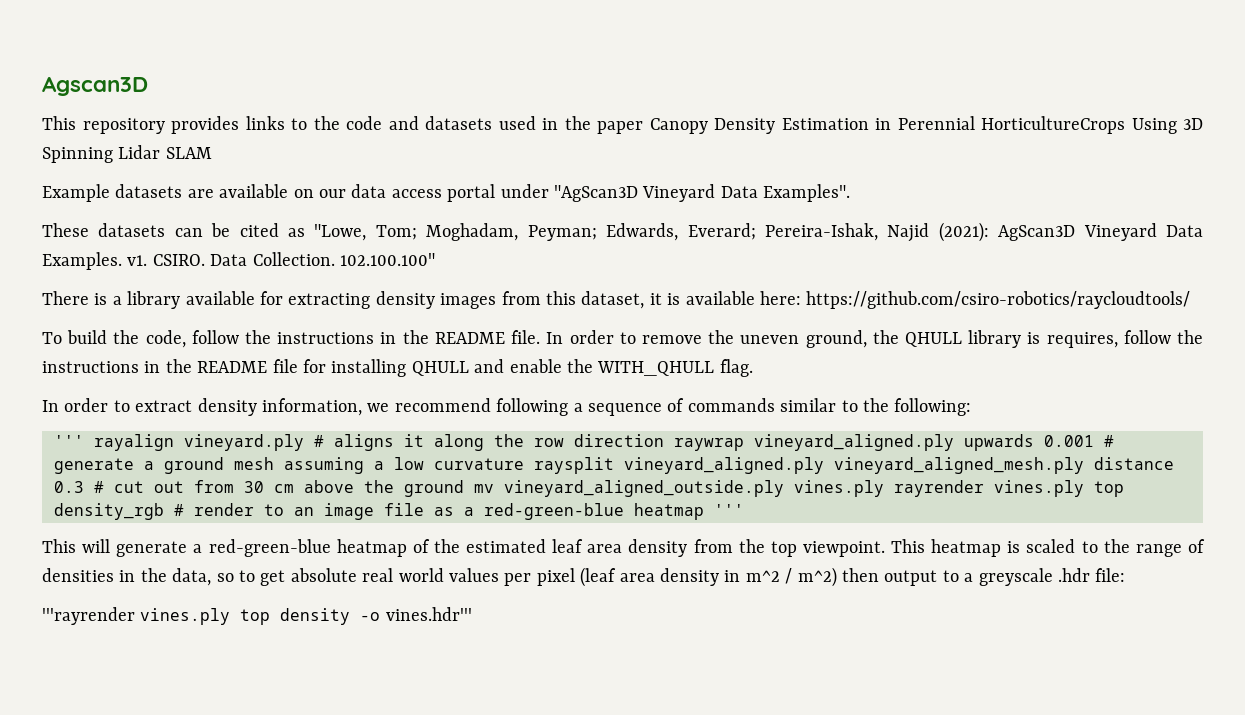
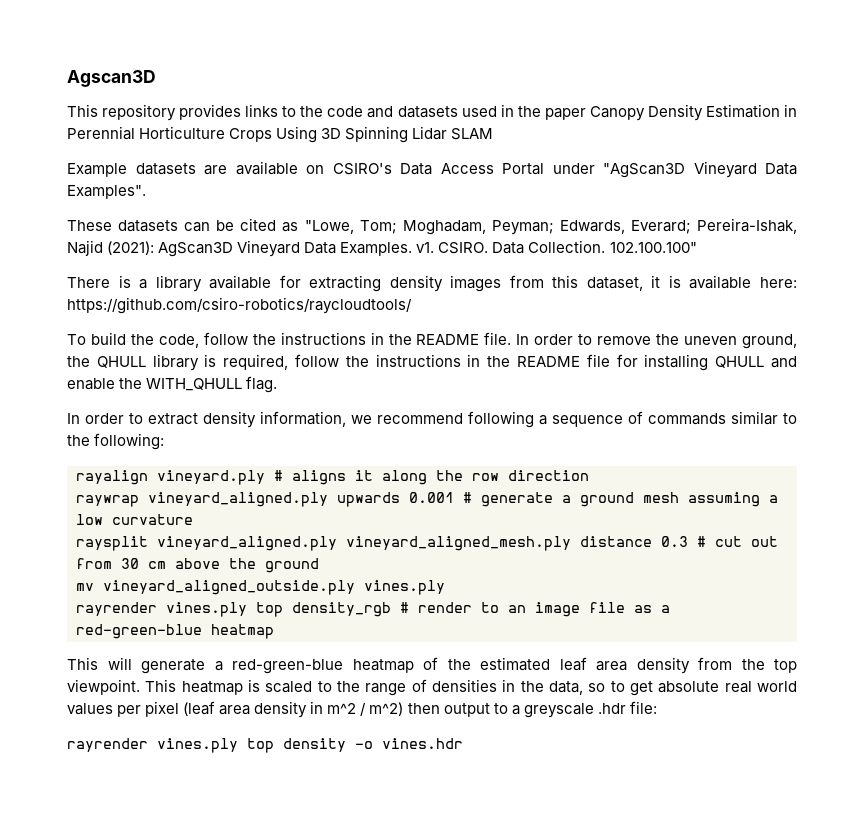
[981,116,1125,134] HorticultureCrops -> [139,126,273,142] Horticulture Crops
[319,184,496,202] our data access portal -> [332,163,544,175] CSIRO's Data Access Portal
[1046,332,1118,348] requires, -> [223,354,289,370] required,
[54,435,84,447] ''' -> (165, 441) none
(664, 440) none -> (589, 475) //
(524, 464) none -> (193, 519) //
(464, 488) none -> (319, 565) //
(884, 488) none -> (445, 587) //
[714,504,744,516] ''' -> (274, 631) none
[42,607,135,625] '''rayrender -> [67,738,148,752] rayrender
[385,607,472,621] vines.hdr''' -> [382,738,463,749] vines.hdr

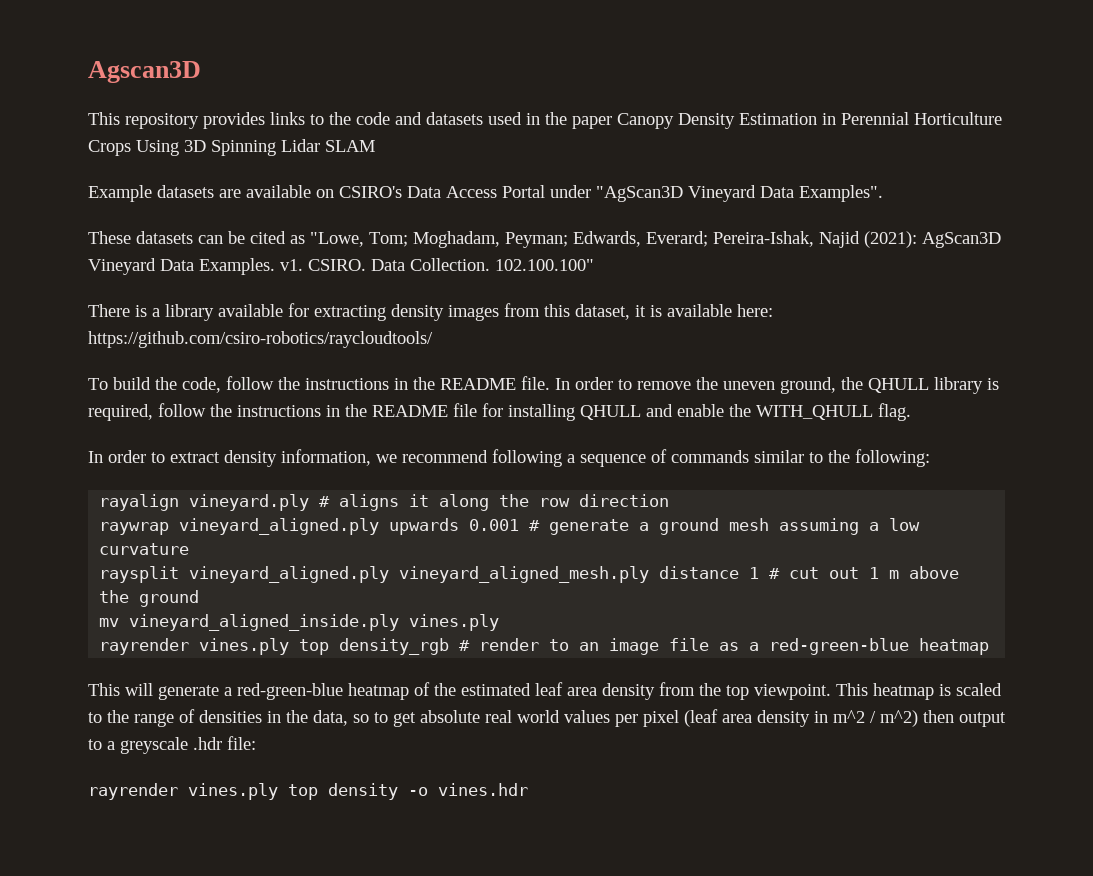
[661,536,688,547] 0.3 -> [749,567,760,579] 1
[76,558,166,569] from 30 cm -> [869,567,900,579] 1 m
[103,580,355,595] vineyard_aligned_outside.ply -> [129,614,400,631] vineyard_aligned_inside.ply

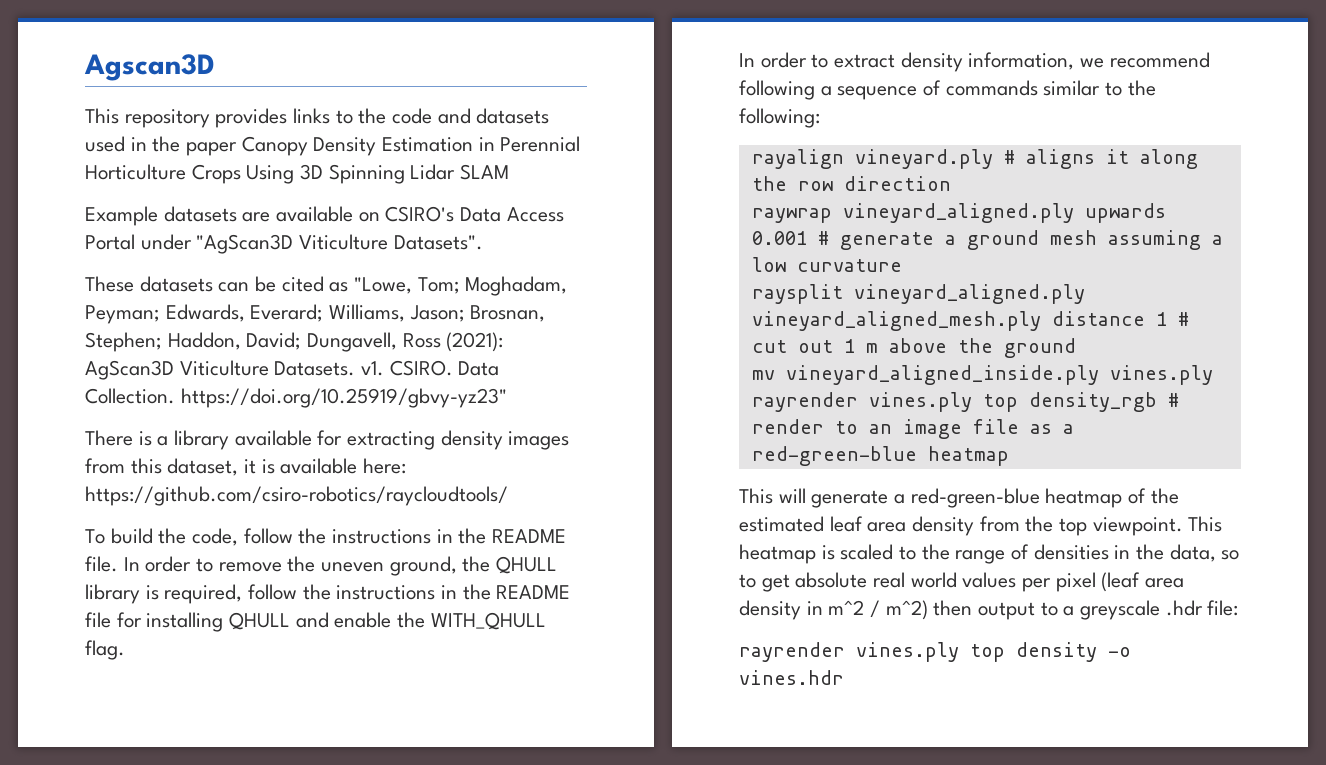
[688,185,883,202] Vineyard Data Examples". -> [299,234,483,250] Viticulture Datasets".
[713,231,1001,248] [88,258,275,275] Pereira-Ishak, Najid (2021): AgScan3D Vineyard Data Examples. -> [329,304,546,322] [85,332,504,352] [85,360,356,380] Williams, Jason; Brosnan, Stephen; Haddon, David; Dungavell, Ross (2021): AgScan3D Viticulture Datasets.
[495,259,594,271] 102.100.100" -> [180,388,507,408] https://doi.org/10.25919/gbvy-yz23"

